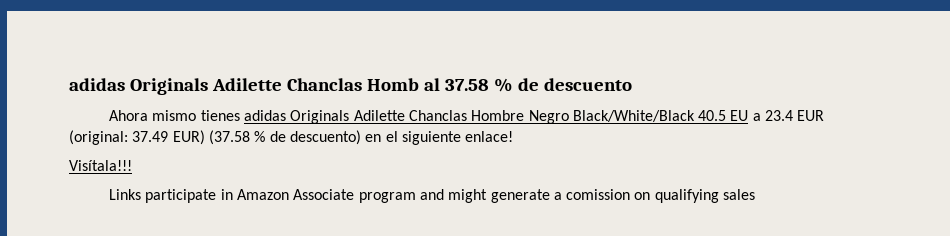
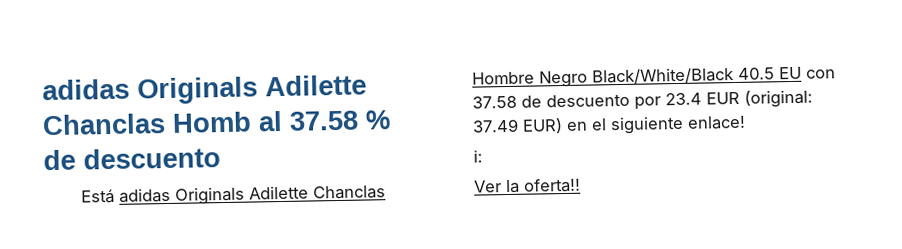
[108,110,240,121] Ahora mismo tienes -> [81,188,116,204] Está
[752,113,761,121] a -> [806,69,836,79] [472,93,661,110] con 37.58 de descuento por
[208,130,361,145] (37.58 % de descuento) -> (563, 126) none
[69,160,132,171] [108,189,756,203] Visítala!!! // Links participate in Amazon Associate program and might generate a comission on qualifying sales -> [473,150,483,163] [473,177,581,194] ℹ: // Ver la oferta!!

